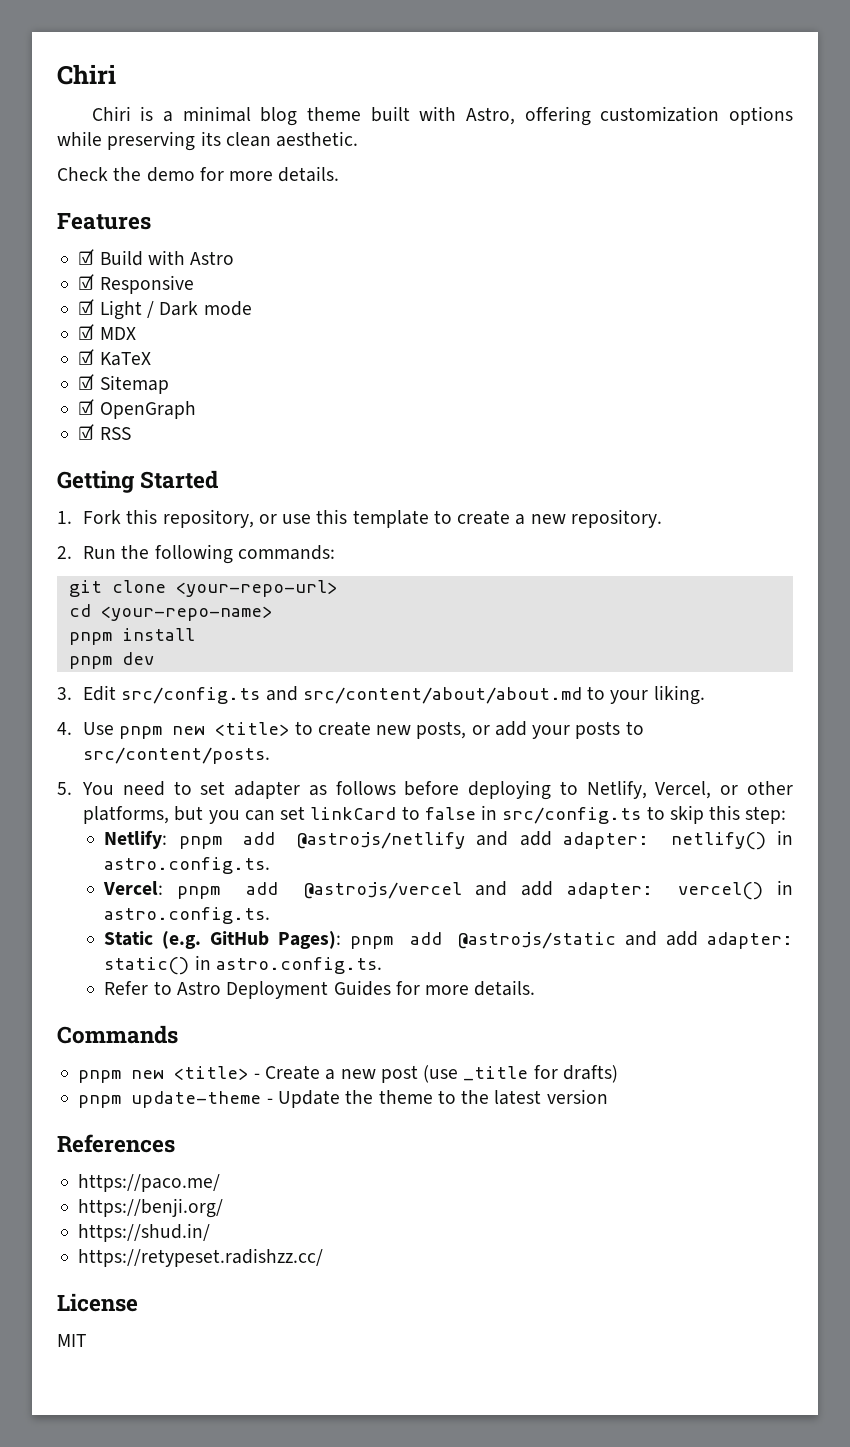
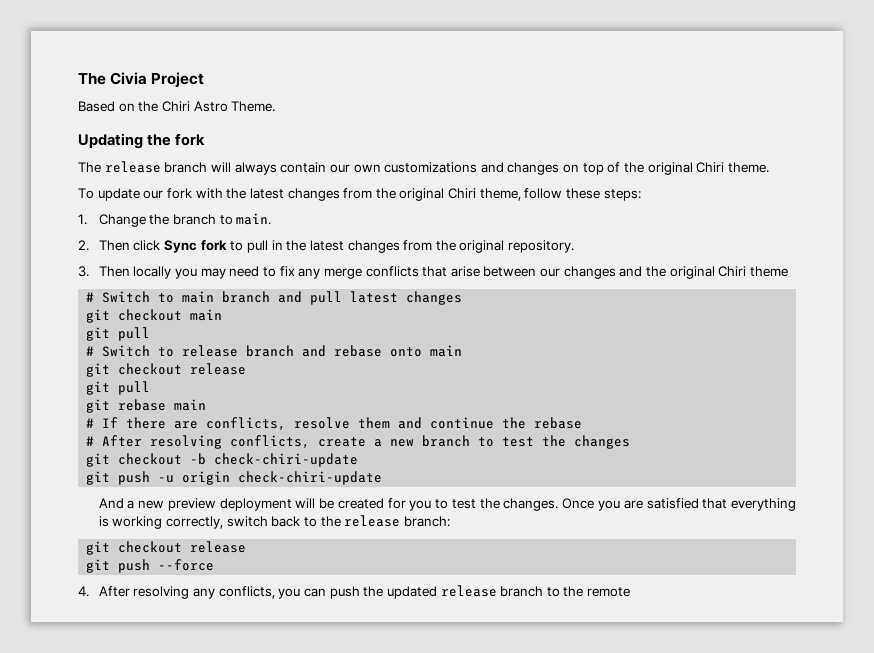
[57,64,116,85] [91,106,794,126] [57,131,359,151] [57,166,340,182] [57,213,151,230] [78,249,235,266] [78,274,194,294] [78,299,252,320] [78,324,136,340] [78,349,151,366] [78,374,169,394] [78,399,196,419] [78,424,131,440] [57,470,219,493] [57,509,662,528] [57,544,335,564] [68,580,337,597] [68,604,272,621] [68,628,195,645] [68,652,154,669] [57,685,705,705] [57,721,644,739] [82,747,270,764] [57,780,793,800] [82,805,787,824] [104,830,793,850] [104,857,271,874] [103,880,793,900] [104,907,271,924] [104,931,794,949] [104,955,382,975] [104,980,536,999] [57,1025,178,1044] [78,1065,618,1083] [78,1089,608,1108] [57,1134,175,1153] [78,1174,221,1192] [78,1198,224,1218] [78,1223,211,1242] [78,1248,324,1267] [57,1293,138,1312] [57,1334,86,1347] Chiri // Chiri is a minimal blog theme built with Astro, offering customization options while preserving its clean aesthetic. // Check the demo for more details. // Features // ☑ Build with Astro // ☑ Responsive // ☑ Light / Dark mode // ☑ MDX // ☑ KaTeX // ☑ Sitemap // ☑ OpenGraph // ☑ RSS // Getting Started // 1. Fork this repository, or use this template to create a new repository. // 2. Run the following commands: // git clone <your-repo-url> // cd <your-repo-name> // pnpm install // pnpm dev // 3. Edit src/config.ts and src/content/about/about.md to your liking. // 4. Use pnpm new <title> to create new posts, or add your posts to src/content/posts. // 5. You need to set adapter as follows before deploying to Netlify, Vercel, or other platforms, but you can set linkCard to false in src/config.ts to skip this step: // Netlify: pnpm add @astrojs/netlify and add adapter: netlify() in astro.config.ts. // Vercel: pnpm add @astrojs/vercel and add adapter: vercel() in astro.config.ts. // Static (e.g. GitHub Pages): pnpm add @astrojs/static and add adapter: static() in astro.config.ts. // Refer to Astro Deployment Guides for more details. // Commands // pnpm new <title> - Create a new post (use _title for drafts) // pnpm update-theme - Update the theme to the latest version // References // https://paco.me/ // https://benji.org/ // https://shud.in/ // https://retypeset.radishzz.cc/ // License // MIT -> [78,72,205,88] [78,101,276,112] [78,133,206,149] [78,161,769,175] [78,188,641,201] [78,213,272,227] [78,240,575,253] [78,266,788,279] [86,291,463,305] [86,309,223,323] [86,327,151,341] [86,345,463,357] [86,363,247,377] [86,381,151,395] [86,399,207,413] [86,417,583,431] [86,435,631,449] [86,453,359,467] [86,471,383,485] [98,498,796,511] [98,515,450,529] [86,541,247,555] [86,559,215,573] [78,585,631,599] The Civia Project // Based on the Chiri Astro Theme. // Updating the fork // The release branch will always contain our own customizations and changes on top of the original Chiri theme. // To update our fork with the latest changes from the original Chiri theme, follow these steps: // 1. Change the branch to main. // 2. Then click Sync fork to pull in the latest changes from the original repository. // 3. Then locally you may need to fix any merge conflicts that arise between our changes and the original Chiri theme // # Switch to main branch and pull latest changes // git checkout main // git pull // # Switch to release branch and rebase onto main // git checkout release // git pull // git rebase main // # If there are conflicts, resolve them and continue the rebase // # After resolving conflicts, create a new branch to test the changes // git checkout -b check-chiri-update // git push -u origin check-chiri-update // And a new preview deployment will be created for you to test the changes. Once you are satisfied that everything is working correctly, switch back to the release branch: // git checkout release // git push --force // 4. After resolving any conflicts, you can push the updated release branch to the remote

